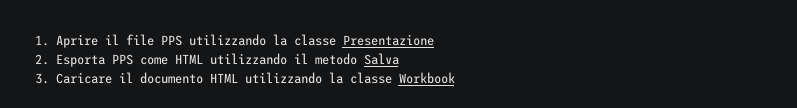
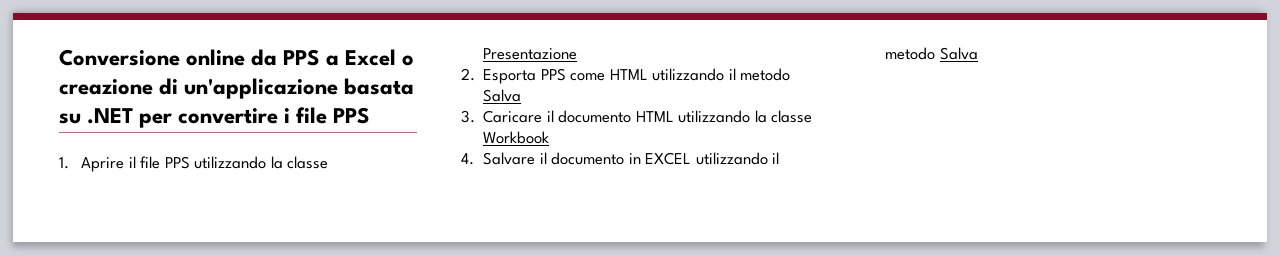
(35, 40) none -> [59,49,415,66] [59,78,415,99] [59,107,371,128] Conversione online da PPS a Excel o creazione di un'applicazione basata su .NET per convertire i file PPS //
(455, 78) none -> [461,152,780,165] [885,47,978,60] // 4. Salvare il documento in EXCEL utilizzando il metodo Salva

